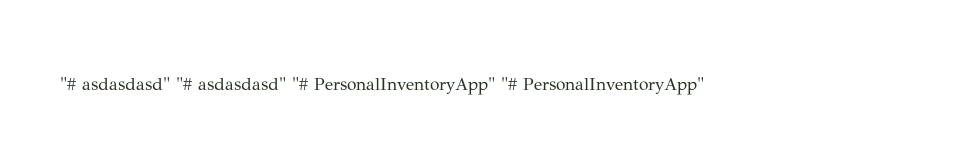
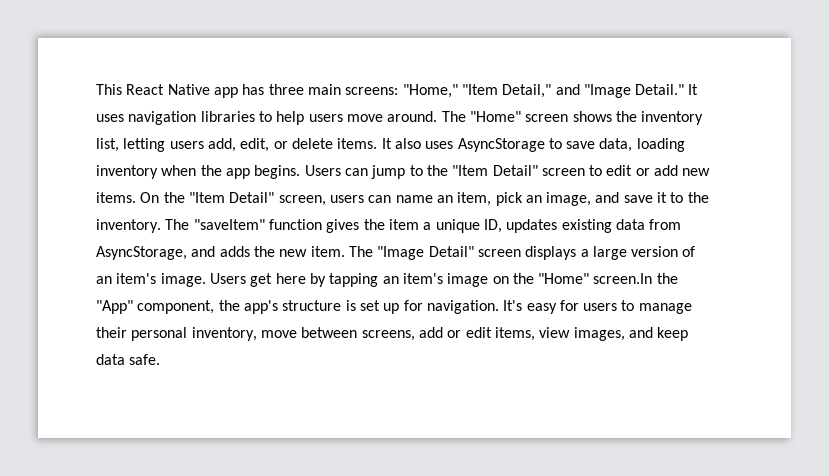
[60,77,704,95] "# asdasdasd" "# asdasdasd" "# PersonalInventoryApp" "# PersonalInventoryApp" -> [96,84,699,98] [96,111,704,125] [96,138,685,152] [96,165,711,179] [96,192,709,206] [96,219,682,233] [96,246,696,260] [96,273,678,287] [96,300,692,314] [96,327,689,341] [96,354,161,365] This React Native app has three main screens: "Home," "Item Detail," and "Image Detail." It uses navigation libraries to help users move around. The "Home" screen shows the inventory list, letting users add, edit, or delete items. It also uses AsyncStorage to save data, loading inventory when the app begins. Users can jump to the "Item Detail" screen to edit or add new items. On the "Item Detail" screen, users can name an item, pick an image, and save it to the inventory. The "saveItem" function gives the item a unique ID, updates existing data from AsyncStorage, and adds the new item. The "Image Detail" screen displays a large version of an item's image. Users get here by tapping an item's image on the "Home" screen.In the "App" component, the app's structure is set up for navigation. It's easy for users to manage their personal inventory, move between screens, add or edit items, view images, and keep data safe.

